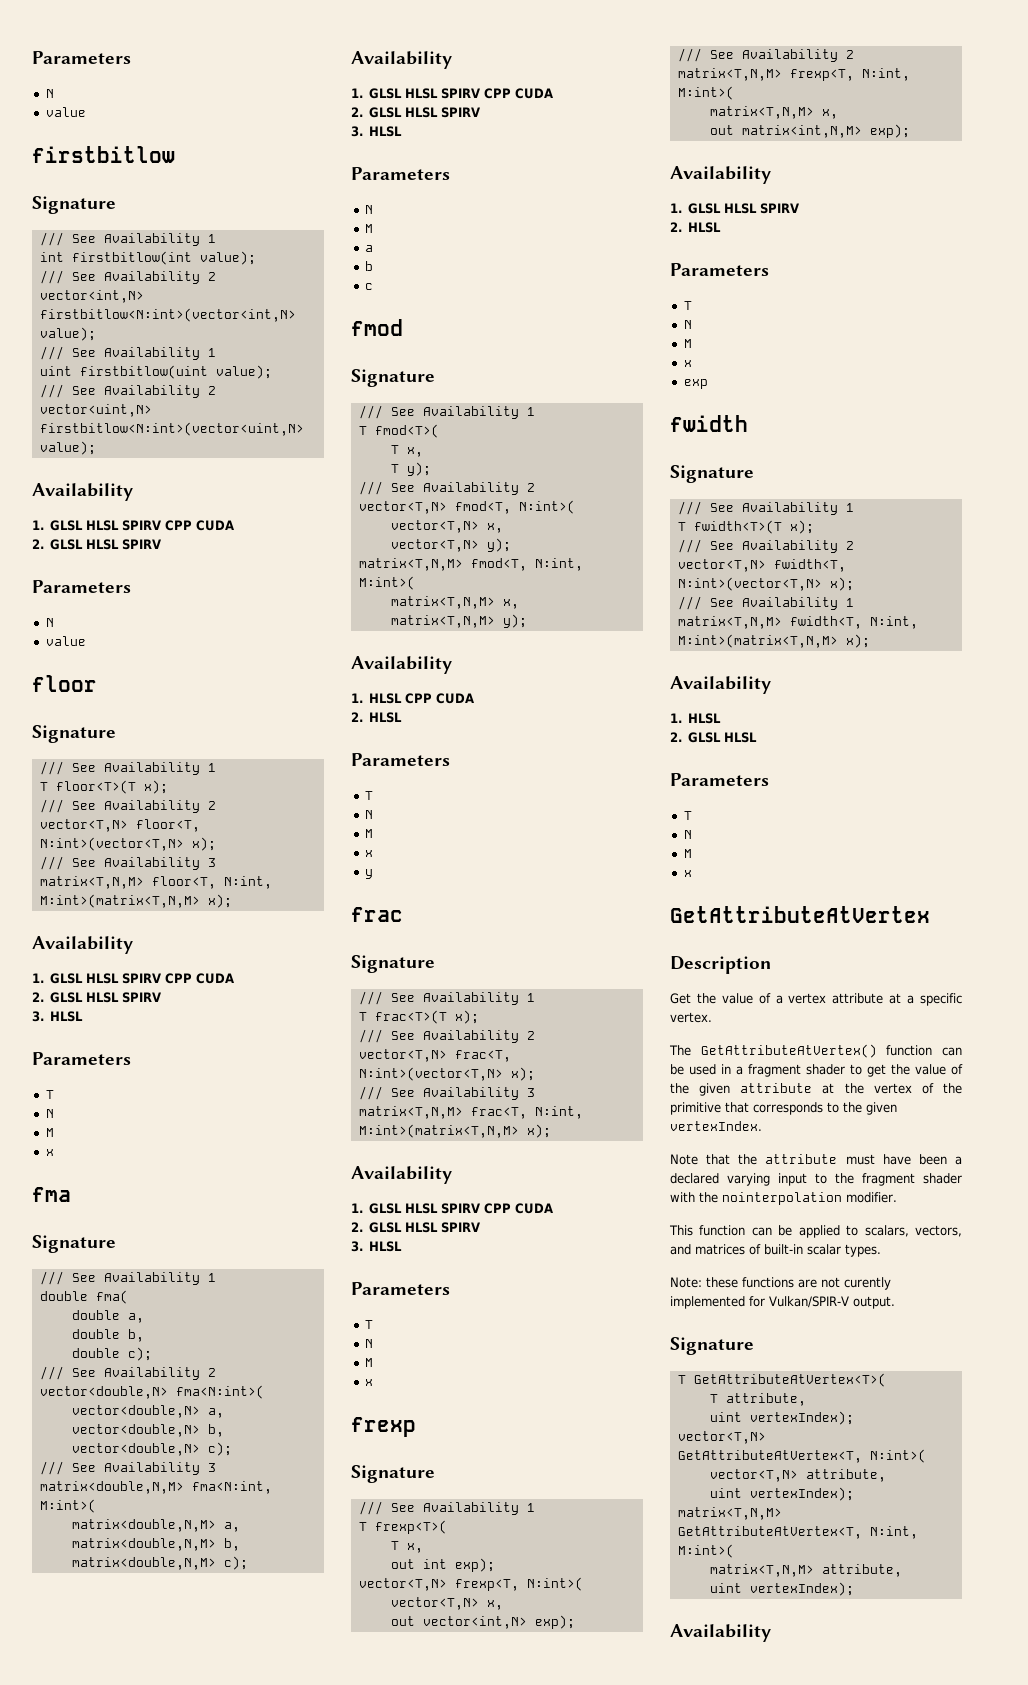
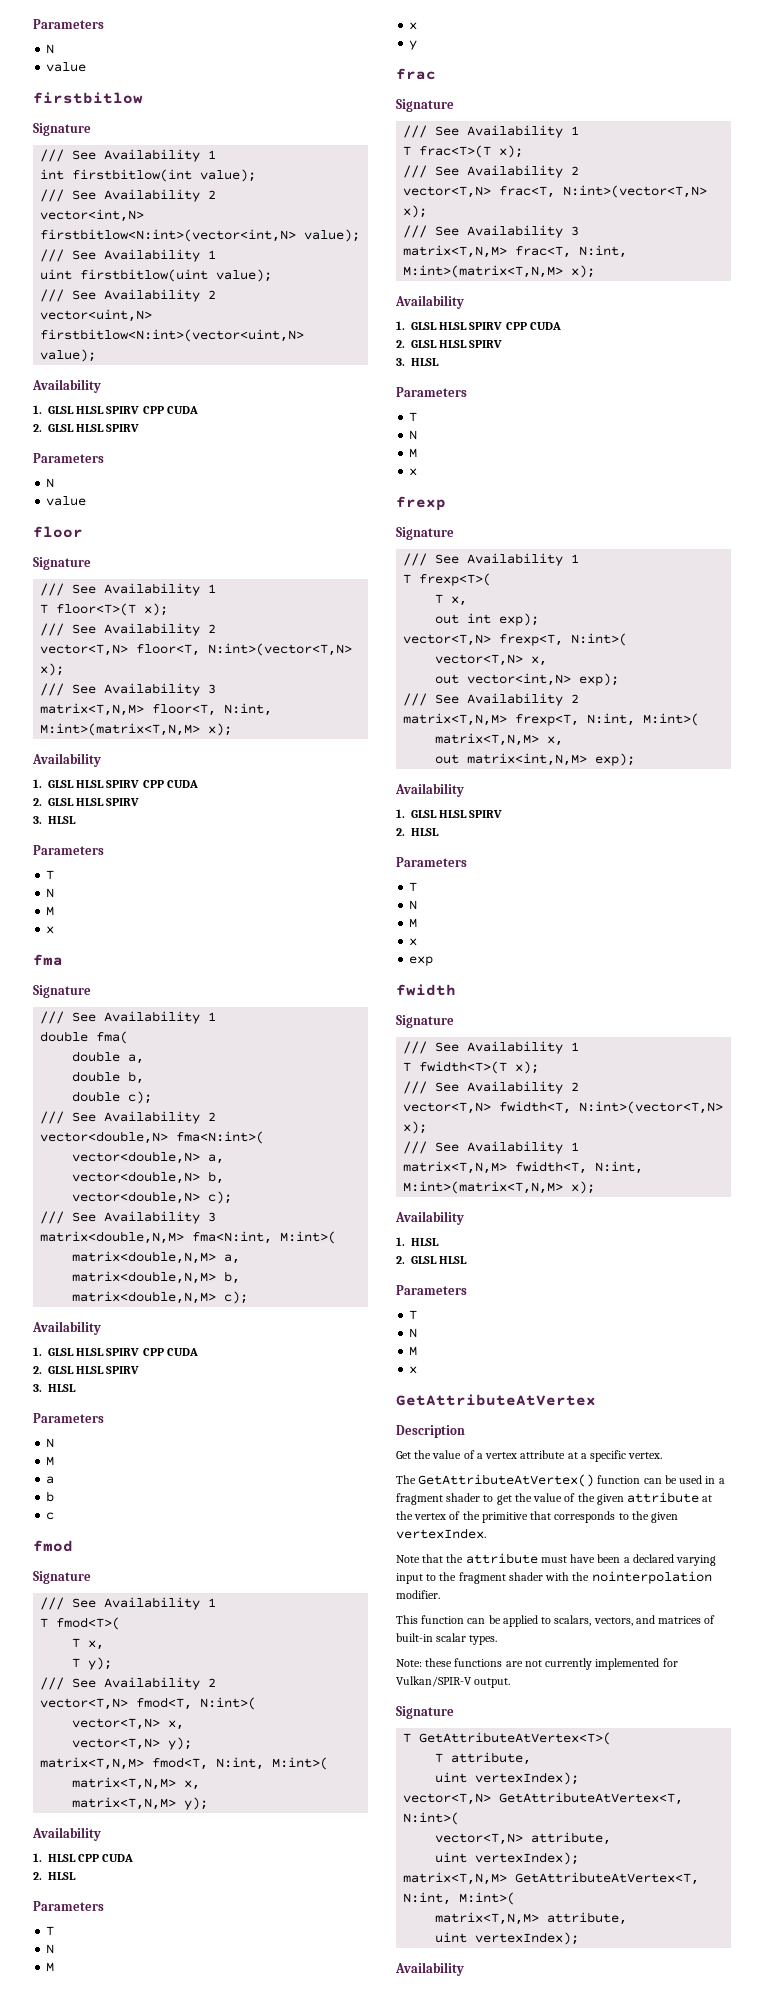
[844,1277,891,1290] curently -> [545,1658,593,1670] currently

